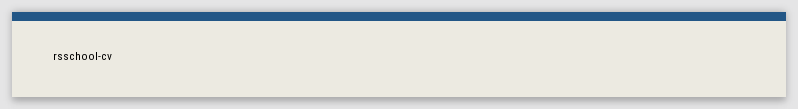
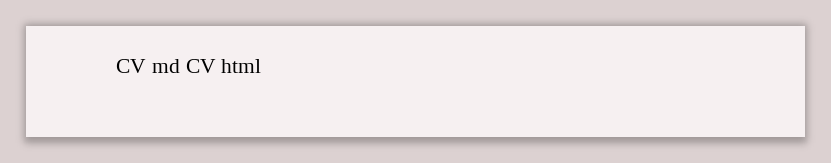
[53,52,112,60] rsschool-cv -> [116,59,262,73] CV md CV html

